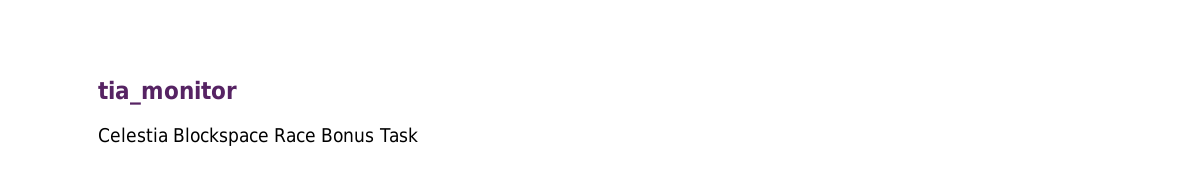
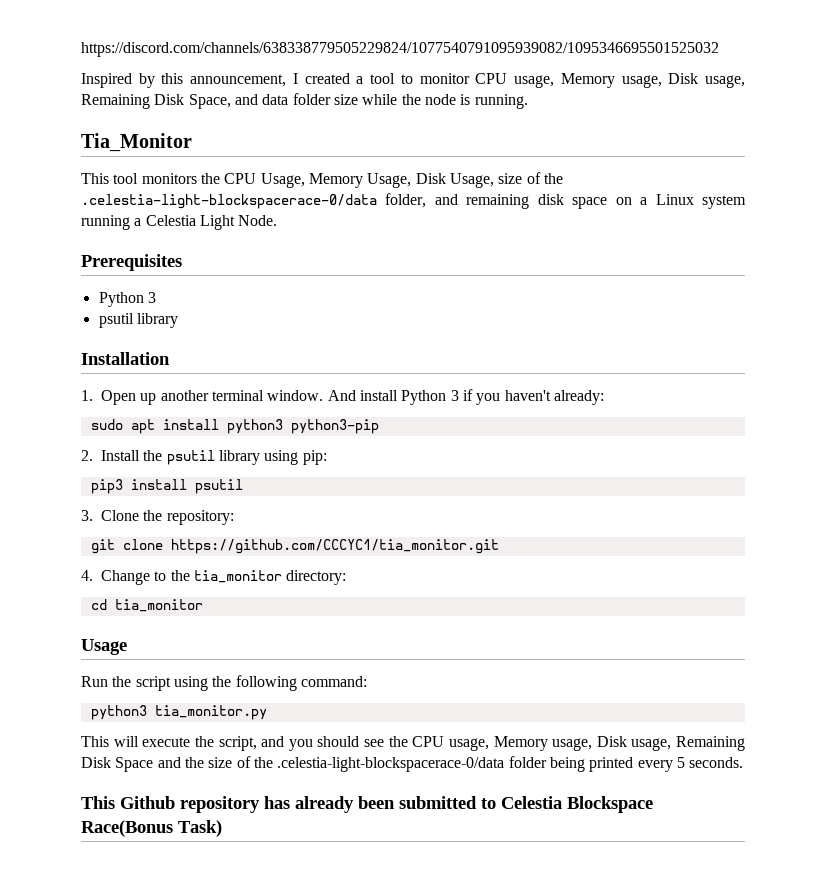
[98,80,237,105] [98,127,419,146] tia_monitor // Celestia Blockspace Race Bonus Task -> [81,42,719,57] [81,73,746,88] [81,93,528,109] [81,133,192,152] [81,172,563,188] [81,193,747,209] [81,215,278,230] [81,254,182,271] [98,292,156,307] [98,313,178,328] [81,352,170,365] [81,389,604,405] [90,419,379,434] [81,450,327,465] [90,479,243,494] [81,510,234,525] [90,539,499,554] [81,570,347,585] [90,599,203,612] [81,639,127,655] [81,675,367,691] [90,705,267,720] [81,736,745,751] [81,756,744,772] [81,796,653,813] [81,820,222,837] https://discord.com/channels/638338779505229824/1077540791095939082/1095346695501525032 // Inspired by this announcement, I created a tool to monitor CPU usage, Memory usage, Disk usage, Remaining Disk Space, and data folder size while the node is running. // Tia_Monitor // This tool monitors the CPU Usage, Memory Usage, Disk Usage, size of the .celestia-light-blockspacerace-0/data folder, and remaining disk space on a Linux system running a Celestia Light Node. // Prerequisites // Python 3 // psutil library // Installation // 1. Open up another terminal window. And install Python 3 if you haven't already: // sudo apt install python3 python3-pip // 2. Install the psutil library using pip: // pip3 install psutil // 3. Clone the repository: // git clone https://github.com/CCCYC1/tia_monitor.git // 4. Change to the tia_monitor directory: // cd tia_monitor // Usage // Run the script using the following command: // python3 tia_monitor.py // This will execute the script, and you should see the CPU usage, Memory usage, Disk usage, Remaining Disk Space and the size of the .celestia-light-blockspacerace-0/data folder being printed every 5 seconds. // This Github repository has already been submitted to Celestia Blockspace Race(Bonus Task)

